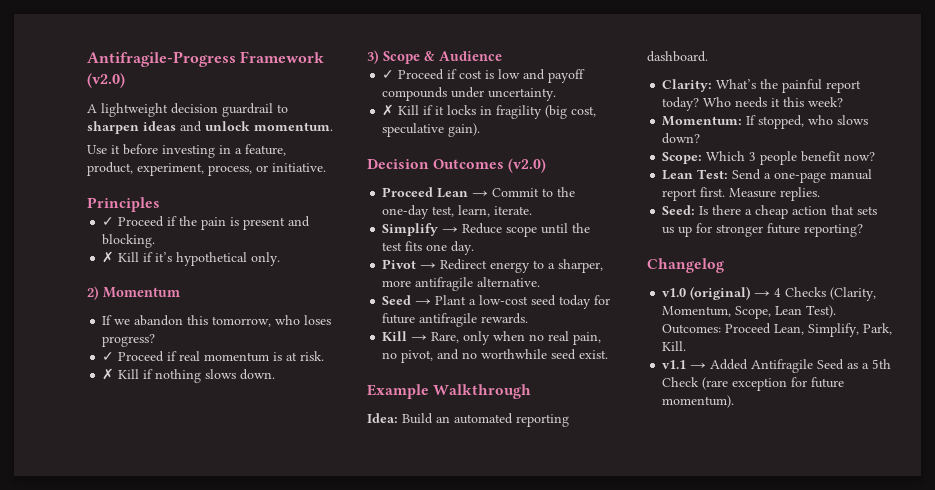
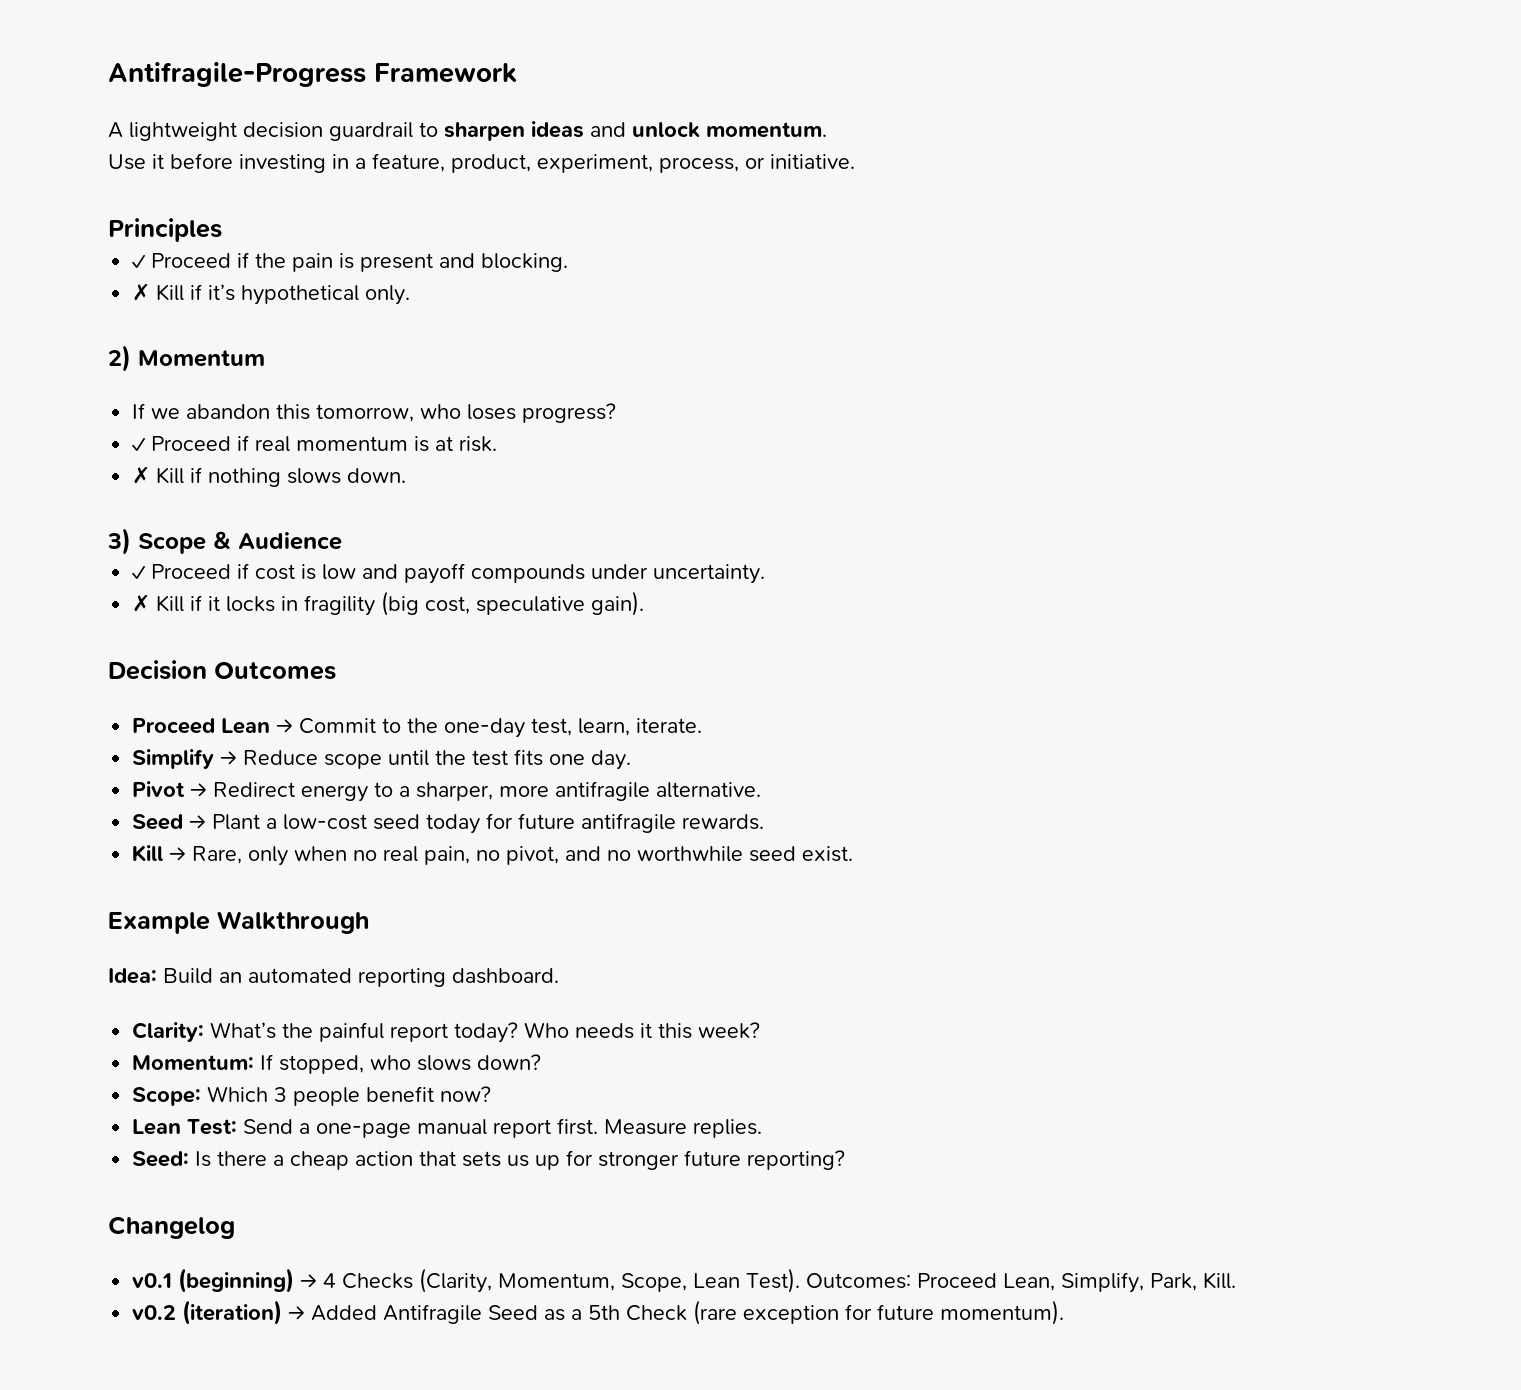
[87,73,125,88] (v2.0) -> (517, 73) none
[508,158,547,173] (v2.0) -> (336, 671) none
[662,286,751,300] v1.0 (original) -> [132,1268,295,1293] v0.1 (beginning)
[662,360,687,369] v1.1 -> [132,1300,283,1325] v0.2 (iteration)

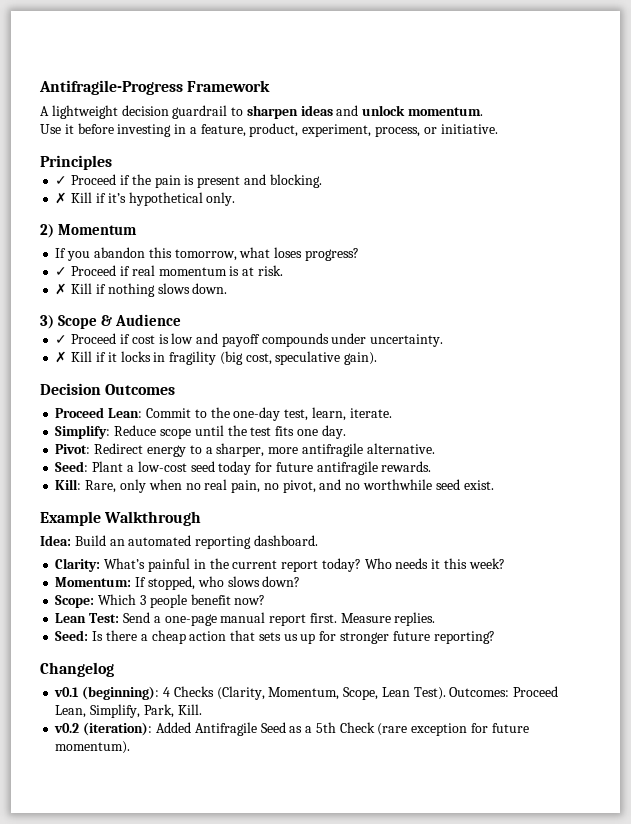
[151,408,181,419] we -> [67,251,91,261] you
[420,404,462,419] who -> [239,247,271,258] what
[221,718,294,734] Lean → -> [108,408,143,418] Lean:
[132,749,238,769] Simplify → -> [55,425,111,439] Simplify:
[132,781,208,797] Pivot → -> [55,444,91,454] Pivot:
[132,814,207,830] Seed → -> [55,461,89,472] Seed:
[132,845,187,862] Kill → -> [55,479,82,490] Kill:
[282,1022,385,1042] the painful -> [147,558,278,572] painful in the current
[178,1268,318,1293] (beginning) → -> [82,686,160,700] (beginning):
[182,1300,306,1325] (iteration) → -> [83,722,153,736] (iteration):

